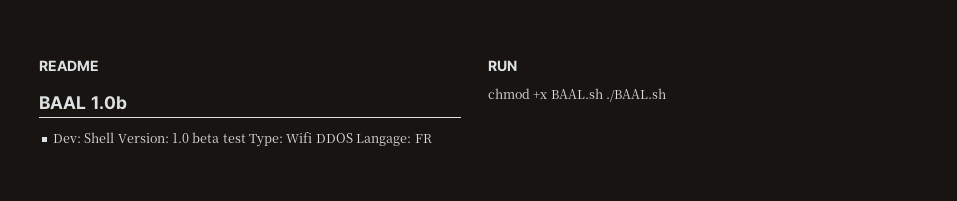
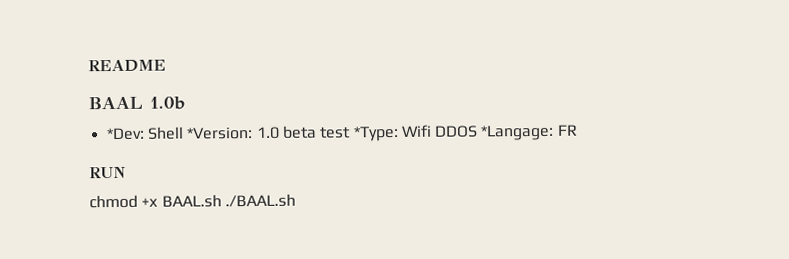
[52,132,169,143] Dev: Shell Version: -> [105,126,254,141] *Dev: Shell *Version:
[249,134,283,147] Type: -> [352,125,399,142] *Type:
[356,134,412,146] Langage: -> [480,124,555,141] *Langage:

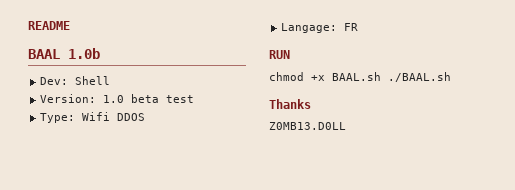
[105,127,145,141] *Dev: -> [40,77,69,85] Dev:
[186,127,254,140] *Version: -> [40,94,97,103] // Version:
[352,125,399,142] *Type: -> [40,113,76,123] // Type:
[480,124,555,141] *Langage: -> [281,23,338,33] // Langage:
(296, 200) none -> [269,99,311,109] [269,122,346,130] // Thanks // Z0MB13.D0LL

